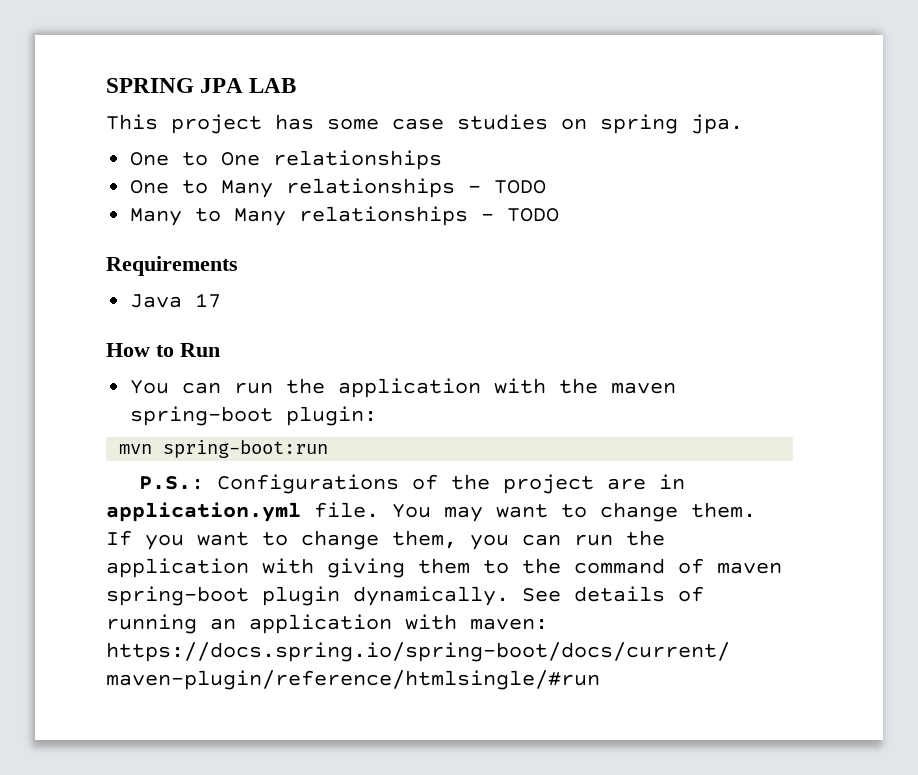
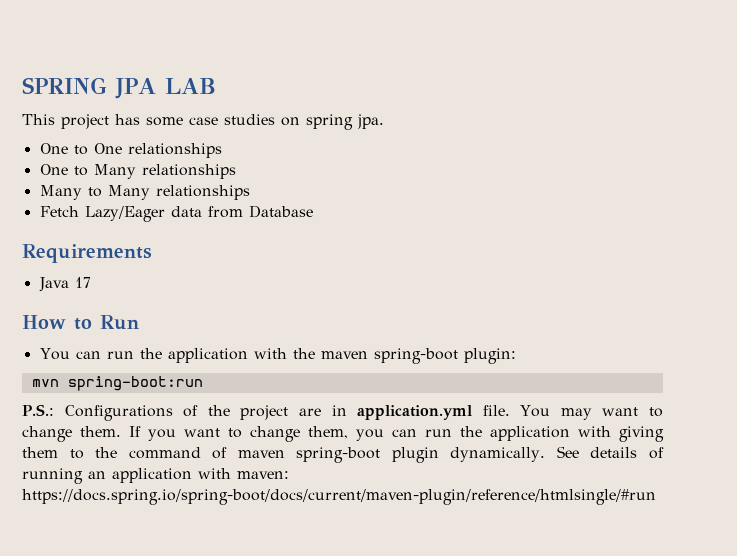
[468,180,547,194] - TODO -> (236, 171) none
[481,208,560,222] - TODO -> [39,205,313,222] // Fetch Lazy/Eager data from Database

